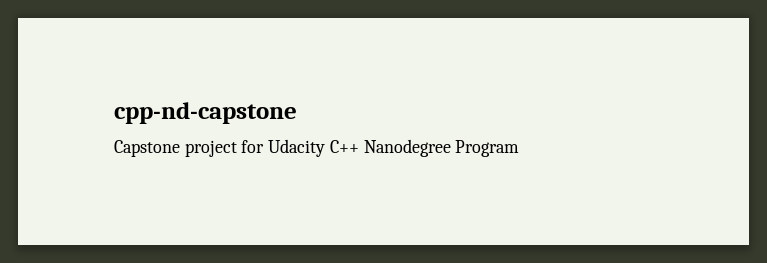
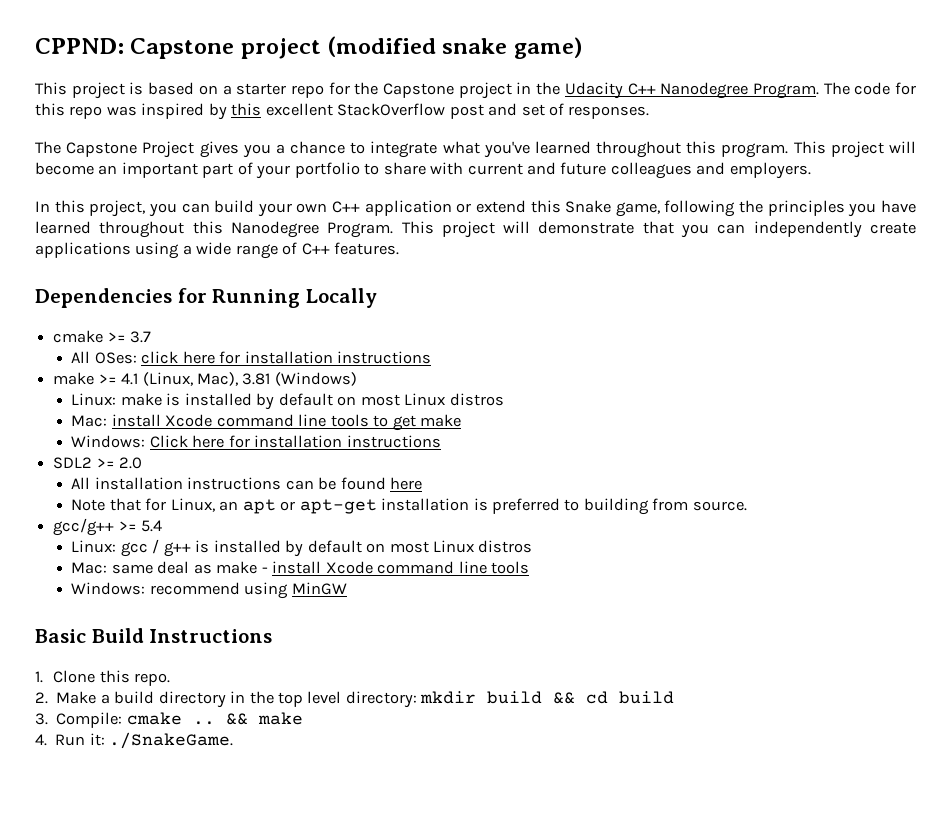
[114,102,297,124] [114,139,520,157] cpp-nd-capstone // Capstone project for Udacity C++ Nanodegree Program -> [35,36,582,59] [35,82,917,99] [35,103,650,120] [35,141,916,158] [35,162,811,179] [35,200,917,217] [35,221,916,238] [35,242,400,259] [35,288,377,308] [53,330,152,343] [71,351,432,364] [53,372,357,386] [71,393,504,410] [71,414,462,431] [71,435,441,448] [53,457,143,469] [71,477,423,490] [71,498,747,515] [53,518,163,536] [71,539,533,557] [71,561,529,574] [71,582,347,599] [35,628,273,643] [35,670,171,686] [35,691,675,708] [35,712,303,728] [35,732,234,749] CPPND: Capstone project (modified snake game) // This project is based on a starter repo for the Capstone project in the Udacity C++ Nanodegree Program. The code for this repo was inspired by this excellent StackOverflow post and set of responses. // The Capstone Project gives you a chance to integrate what you've learned throughout this program. This project will become an important part of your portfolio to share with current and future colleagues and employers. // In this project, you can build your own C++ application or extend this Snake game, following the principles you have learned throughout this Nanodegree Program. This project will demonstrate that you can independently create applications using a wide range of C++ features. // Dependencies for Running Locally // cmake >= 3.7 // All OSes: click here for installation instructions // make >= 4.1 (Linux, Mac), 3.81 (Windows) // Linux: make is installed by default on most Linux distros // Mac: install Xcode command line tools to get make // Windows: Click here for installation instructions // SDL2 >= 2.0 // All installation instructions can be found here // Note that for Linux, an apt or apt-get installation is preferred to building from source. // gcc/g++ >= 5.4 // Linux: gcc / g++ is installed by default on most Linux distros // Mac: same deal as make - install Xcode command line tools // Windows: recommend using MinGW // Basic Build Instructions // 1. Clone this repo. // 2. Make a build directory in the top level directory: mkdir build && cd build // 3. Compile: cmake .. && make // 4. Run it: ./SnakeGame.

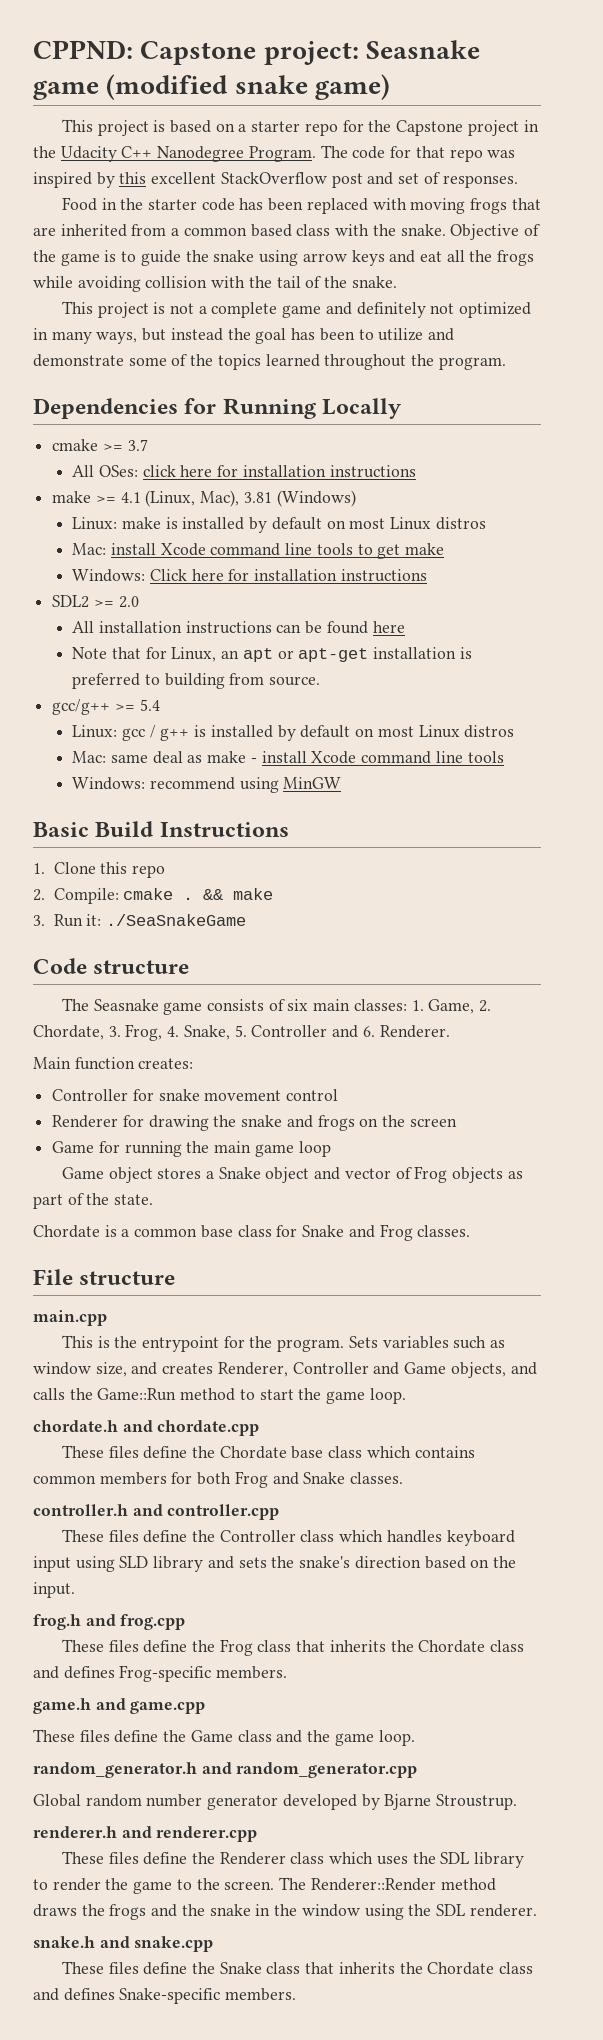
[240,38,321,59] project -> [263,40,481,65] [33,80,99,100] project: Seasnake game
[35,103,65,116] this -> [415,146,445,158] that
[35,141,916,158] [35,162,811,179] [35,200,917,217] [35,221,916,238] [35,242,400,259] The Capstone Project gives you a chance to integrate what you've learned throughout this program. This project will become an important part of your portfolio to share with current and future colleagues and employers. // In this project, you can build your own C++ application or extend this Snake game, following the principles you have learned throughout this Nanodegree Program. This project will demonstrate that you can independently create applications using a wide range of C++ features. -> [61,197,541,214] [33,224,540,240] [33,250,535,266] [33,276,397,292] [61,301,532,318] [33,328,454,344] [33,354,506,370] Food in the starter code has been replaced with moving frogs that are inherited from a common based class with the snake. Objective of the game is to guide the snake using arrow keys and eat all the frogs while avoiding collision with the tail of the snake. // This project is not a complete game and definitely not optimized in many ways, but instead the goal has been to utilize and demonstrate some of the topics learned throughout the program.
[134,673,171,686] [35,691,675,708] [35,713,48,725] repo. // 2. Make a build directory in the top level directory: mkdir build && cd build // 3. -> [132,865,166,878] [33,889,45,901] repo // 2.
[192,721,215,725] .. -> [183,897,194,900] .
[35,734,47,746] 4. -> [33,915,45,926] 3.
[109,732,234,749] ./SnakeGame. -> [106,914,247,926] [33,958,190,974] [61,998,492,1015] [33,1024,450,1041] [33,1057,194,1070] [52,1089,339,1101] [52,1115,457,1131] [52,1141,331,1157] [61,1166,523,1183] [33,1193,154,1209] [33,1224,471,1241] [33,1269,176,1285] [33,1310,107,1326] [61,1335,506,1352] [33,1362,537,1378] [33,1388,406,1404] [33,1420,260,1436] [61,1445,475,1459] [33,1471,404,1488] [33,1504,280,1520] [61,1529,515,1546] [33,1556,516,1572] [33,1582,75,1598] [33,1614,186,1630] [61,1639,525,1656] [33,1665,288,1682] [33,1698,206,1714] [33,1729,415,1746] [33,1762,418,1778] [33,1794,518,1810] [33,1826,258,1842] [61,1851,525,1868] [33,1877,496,1894] [33,1904,537,1920] [33,1936,214,1952] [61,1961,534,1975] [33,1988,297,2004] ./SeaSnakeGame // Code structure // The Seasnake game consists of six main classes: 1. Game, 2. Chordate, 3. Frog, 4. Snake, 5. Controller and 6. Renderer. // Main function creates: // Controller for snake movement control // Renderer for drawing the snake and frogs on the screen // Game for running the main game loop // Game object stores a Snake object and vector of Frog objects as part of the state. // Chordate is a common base class for Snake and Frog classes. // File structure // main.cpp // This is the entrypoint for the program. Sets variables such as window size, and creates Renderer, Controller and Game objects, and calls the Game::Run method to start the game loop. // chordate.h and chordate.cpp // These files define the Chordate base class which contains common members for both Frog and Snake classes. // controller.h and controller.cpp // These files define the Controller class which handles keyboard input using SLD library and sets the snake's direction based on the input. // frog.h and frog.cpp // These files define the Frog class that inherits the Chordate class and defines Frog-specific members. // game.h and game.cpp // These files define the Game class and the game loop. // random_generator.h and random_generator.cpp // Global random number generator developed by Bjarne Stroustrup. // renderer.h and renderer.cpp // These files define the Renderer class which uses the SDL library to render the game to the screen. The Renderer::Render method draws the frogs and the snake in the window using the SDL renderer. // snake.h and snake.cpp // These files define the Snake class that inherits the Chordate class and defines Snake-specific members.

